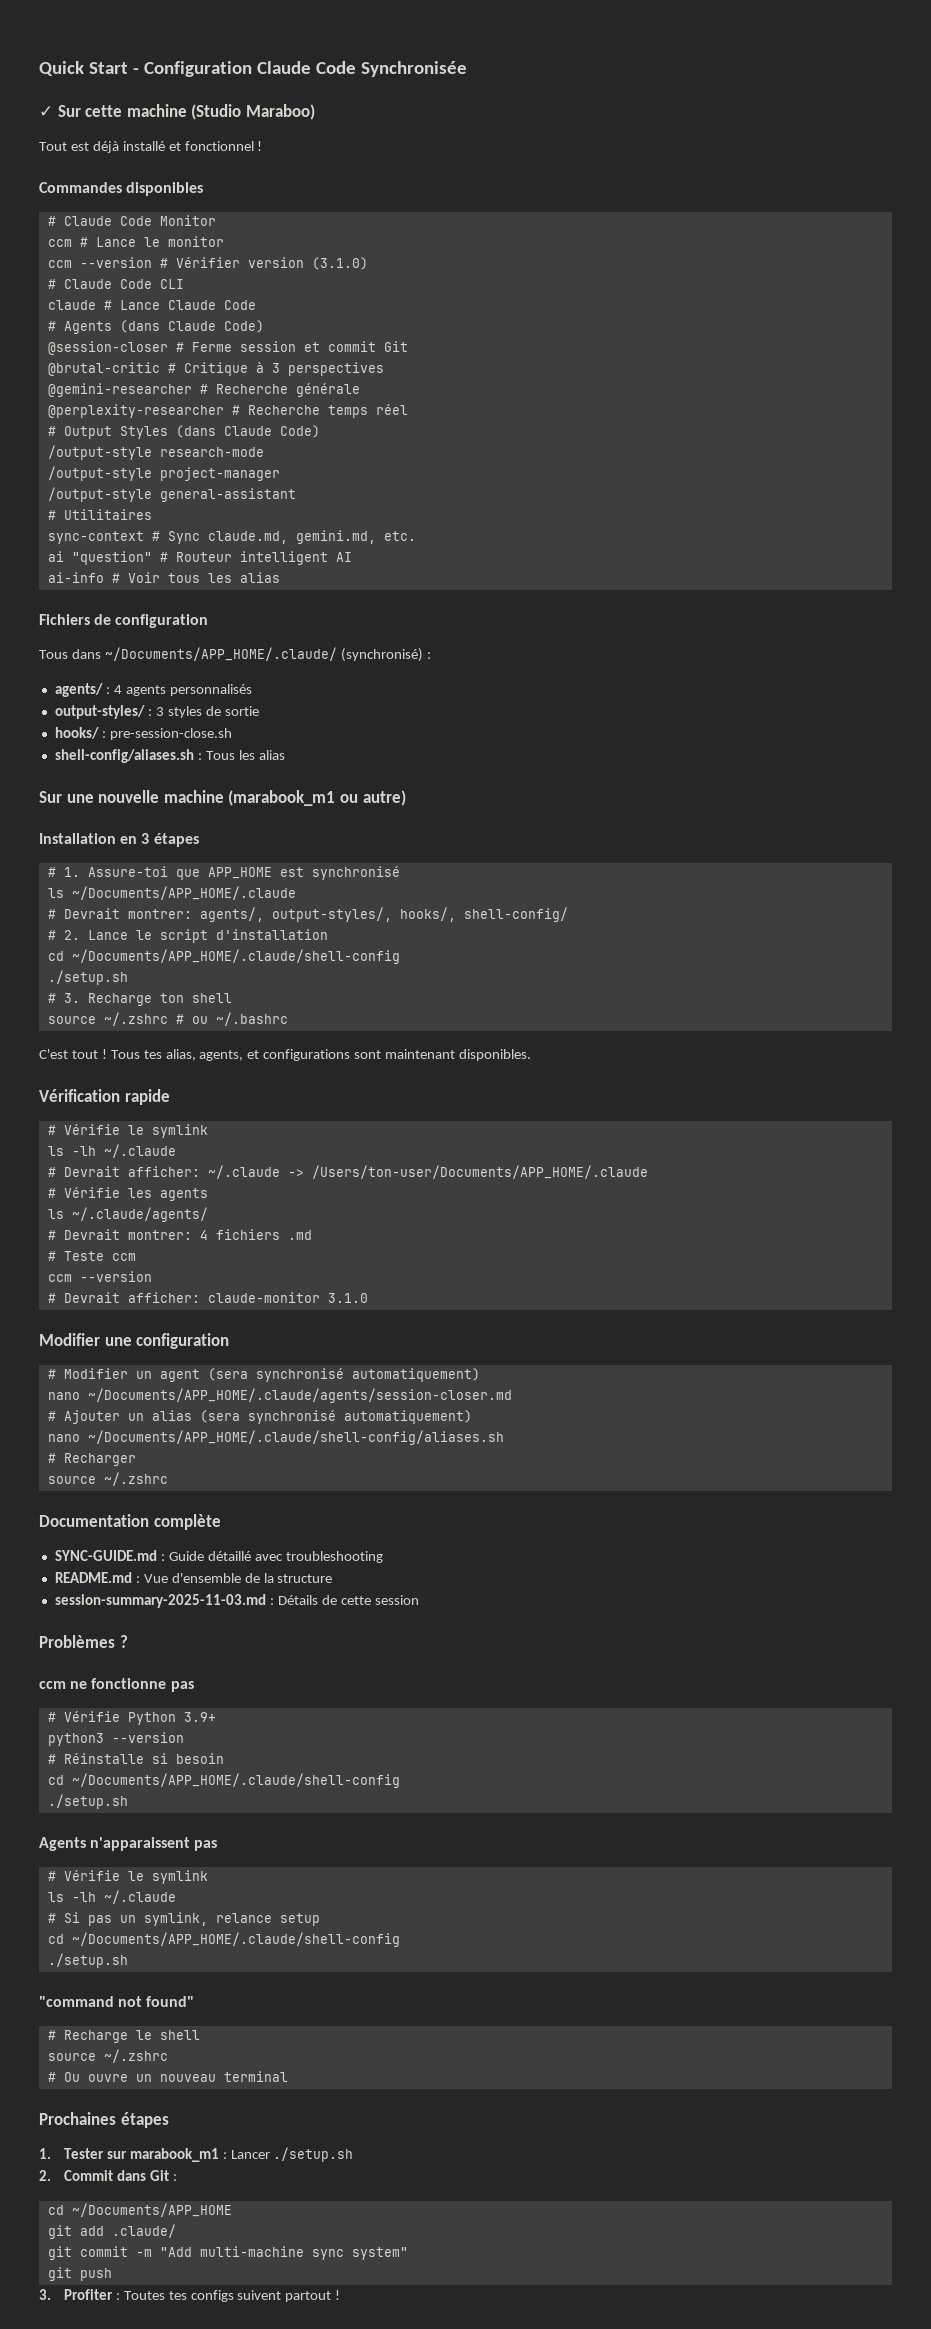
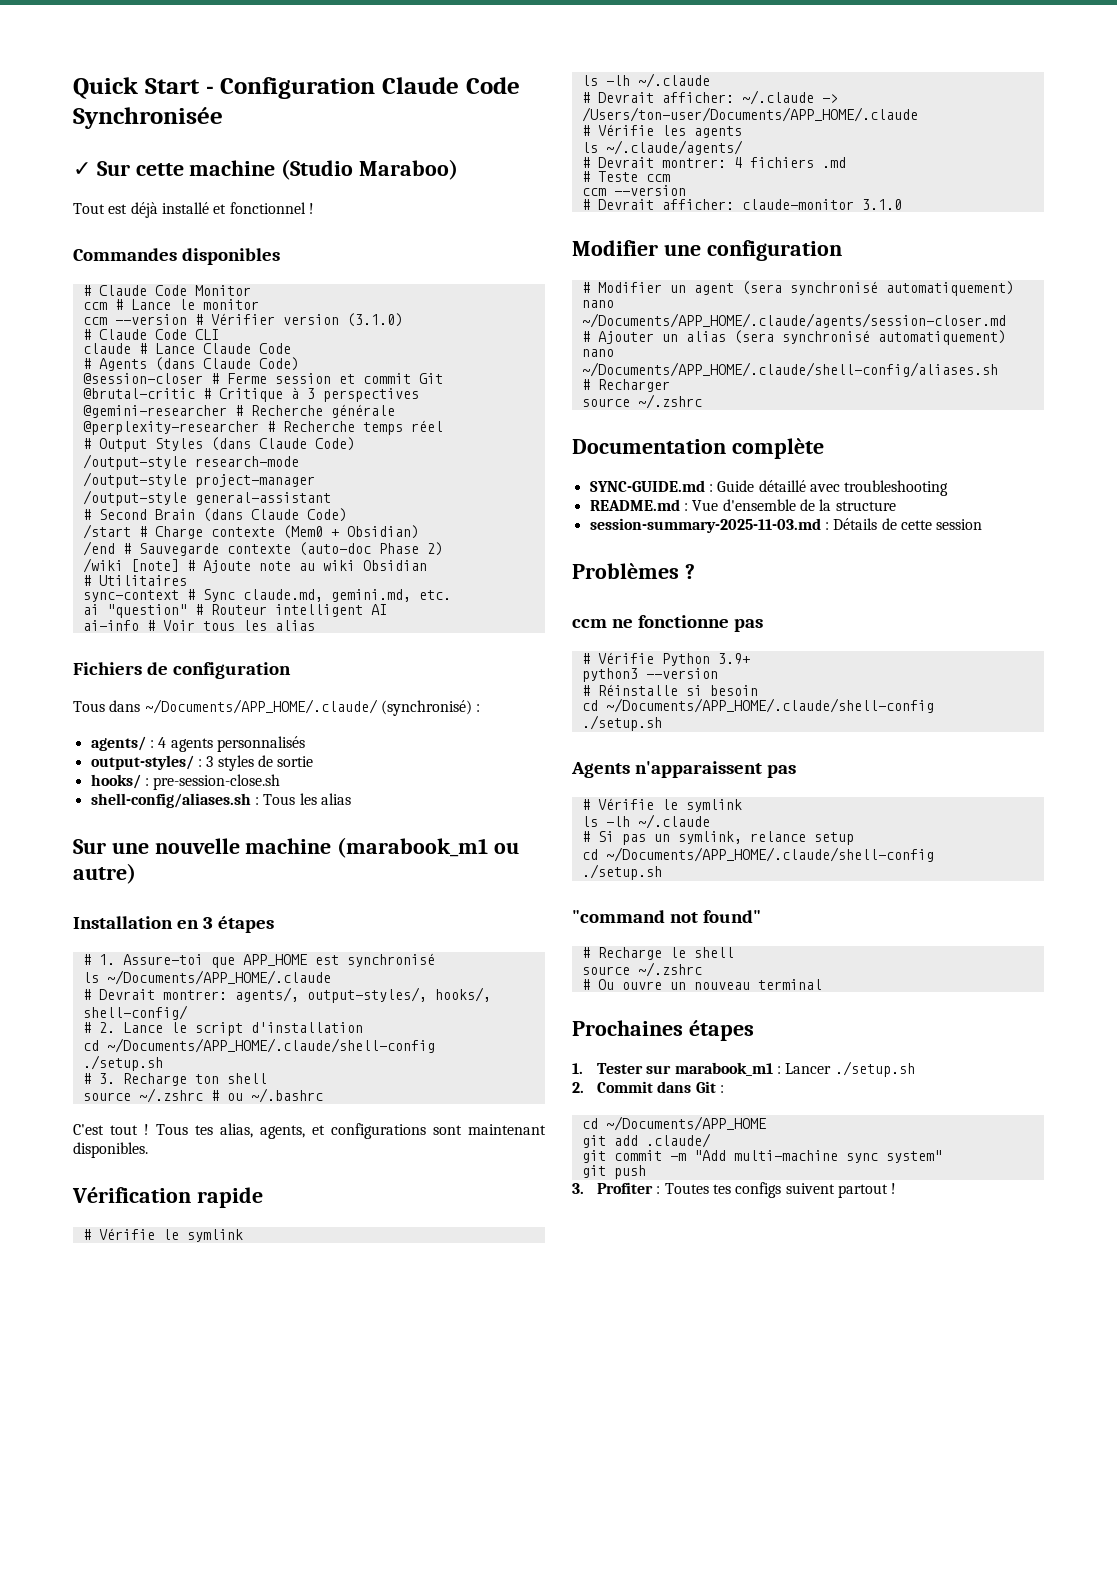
(296, 495) none -> [82,508,347,522] [82,524,419,539] [82,541,443,556] [82,558,427,573] // # Second Brain (dans Claude Code) // /start # Charge contexte (Mem0 + Obsidian) // /end # Sauvegarde contexte (auto-doc Phase 2) // /wiki [note] # Ajoute note au wiki Obsidian

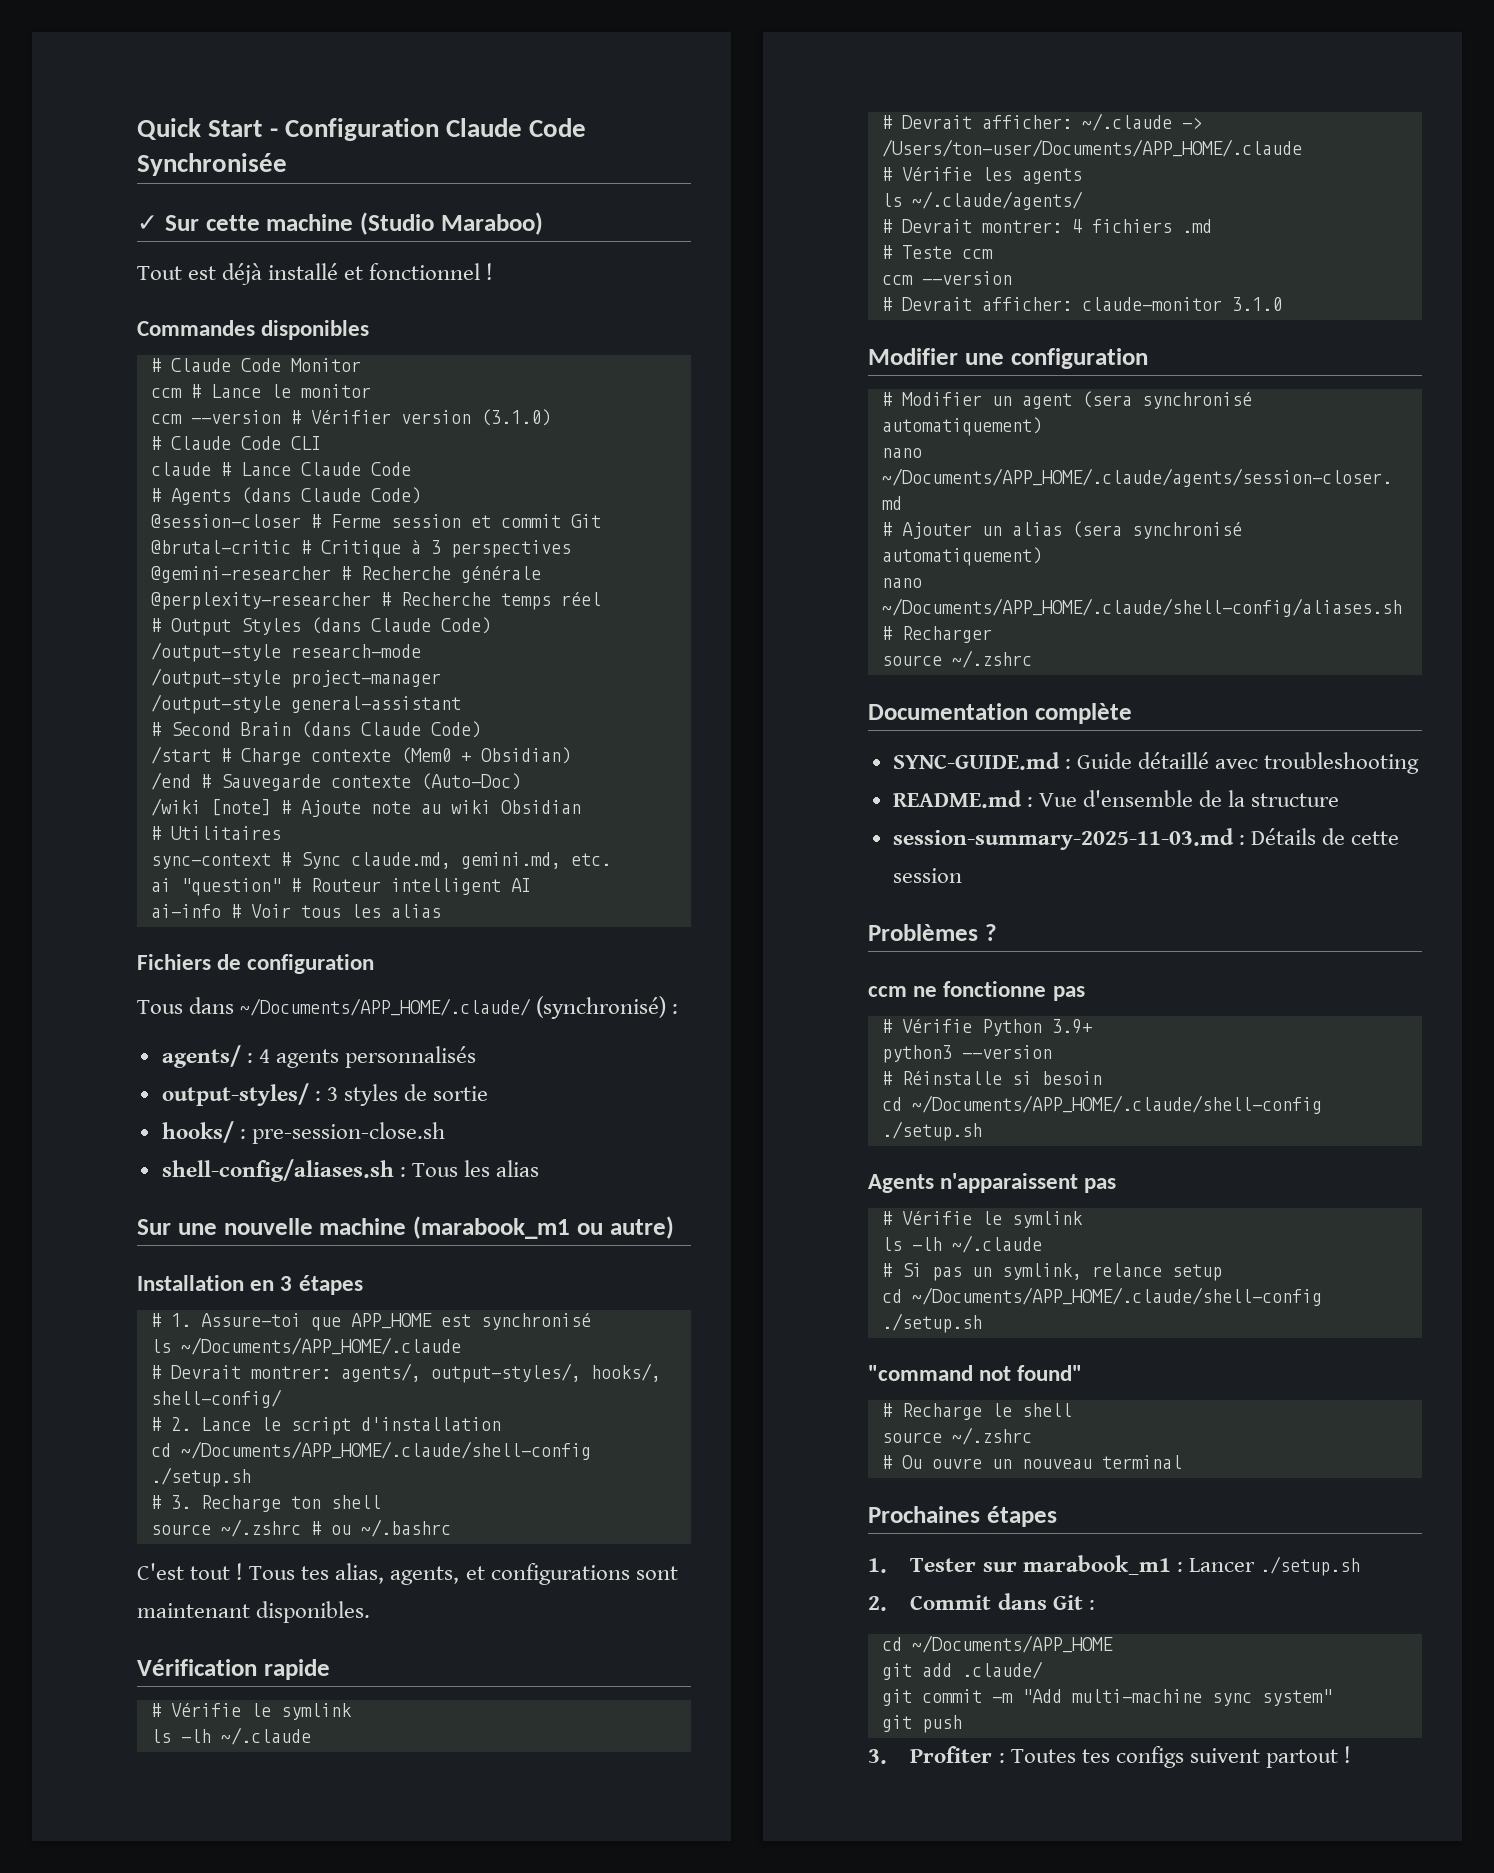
[298,542,443,556] (auto-doc Phase 2) -> [420,773,521,790] (Auto-Doc)

